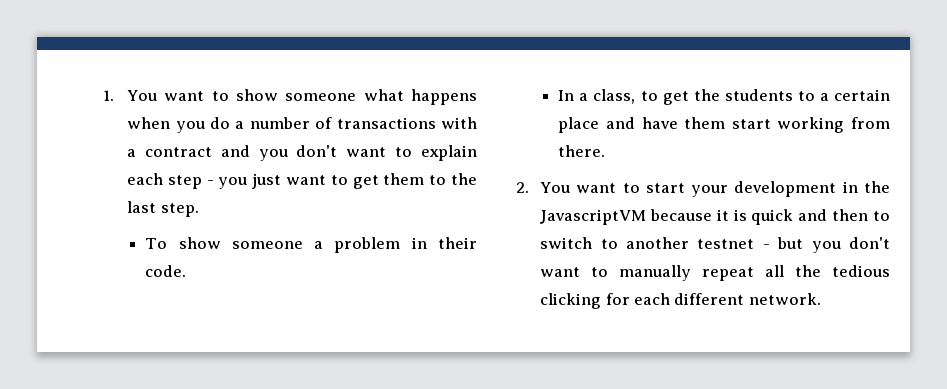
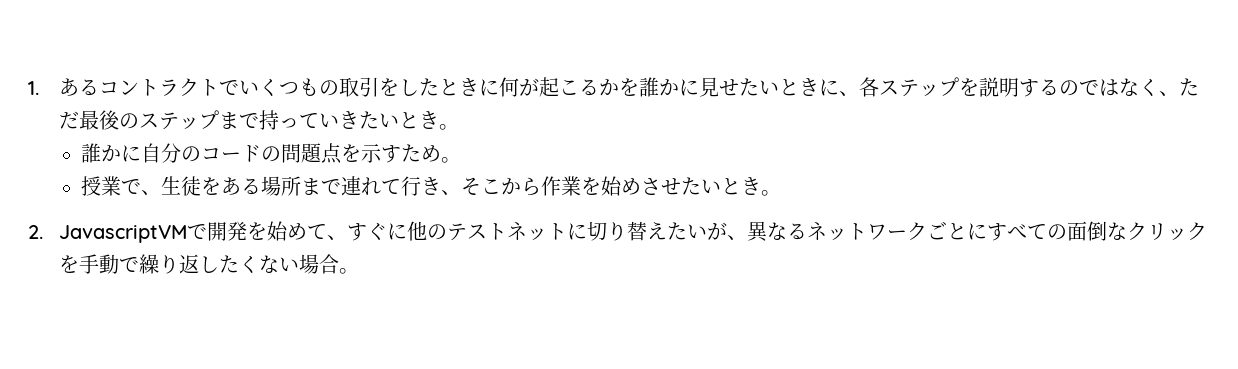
[127,89,477,105] [127,117,477,133] [127,145,477,161] [127,173,477,189] [127,201,199,217] [145,237,478,253] [145,265,187,277] [558,89,890,105] [558,117,890,133] [558,145,606,157] [516,181,890,197] [540,209,890,225] [540,237,890,253] [540,265,890,281] [540,293,821,309] You want to show someone what happens when you do a number of transactions with a contract and you don't want to explain each step - you just want to get them to the last step. // To show someone a problem in their code. // In a class, to get the students to a certain place and have them start working from there. // 2. You want to start your development in the JavascriptVM because it is quick and then to switch to another testnet - but you don't want to manually repeat all the tedious clicking for each different network. -> [59,77,1200,97] [59,110,460,130] [81,143,462,164] [81,176,782,196] [28,221,1208,243] [59,254,360,274] あるコントラクトでいくつもの取引をしたときに何が起こるかを誰かに見せたいときに、各ステップを説明するのではなく、ただ最後のステップまで持っていきたいとき。 // 誰かに自分のコードの問題点を示すため。 // 授業で、生徒をある場所まで連れて行き、そこから作業を始めさせたいとき。 // 2. JavascriptVMで開発を始めて、すぐに他のテストネットに切り替えたいが、異なるネットワークごとにすべての面倒なクリックを手動で繰り返したくない場合。

